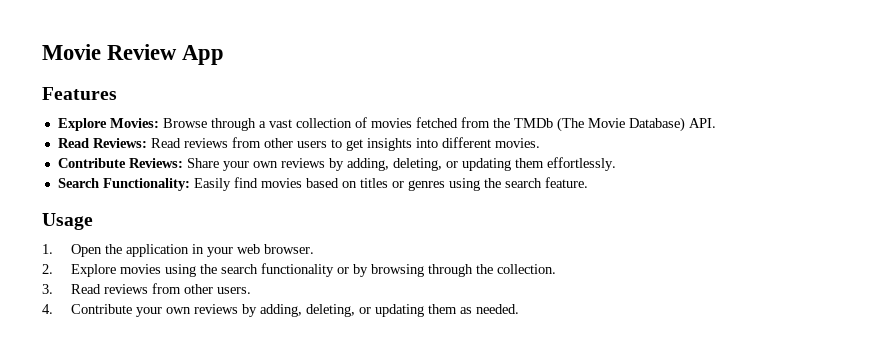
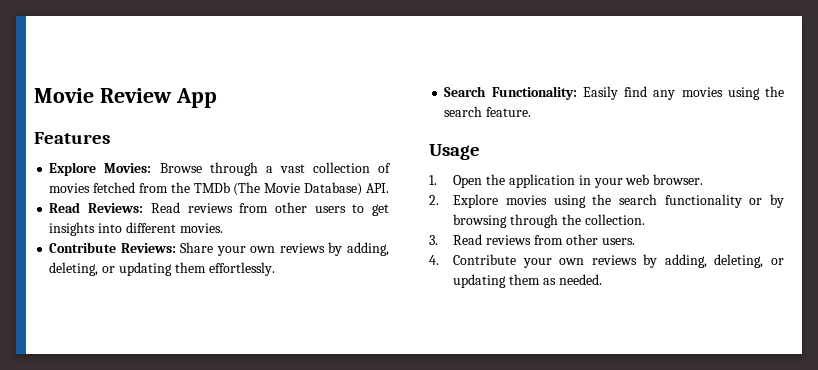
[260,178,445,191] movies based on titles or genres -> [653,87,723,100] any movies

